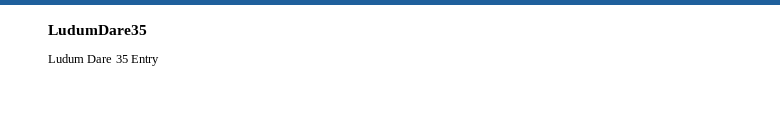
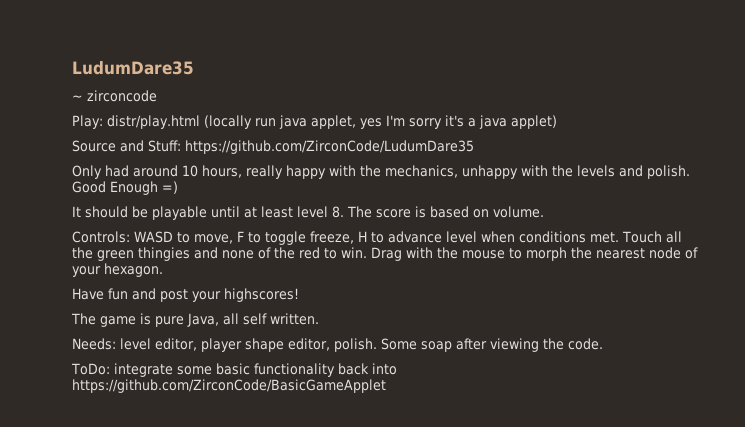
[48,54,160,66] Ludum Dare 35 Entry -> [72,90,157,102] [72,115,557,129] [72,140,474,154] [72,165,690,179] [72,181,178,195] [72,206,544,220] [72,231,682,245] [72,247,698,261] [72,263,163,277] [72,288,299,302] [71,313,319,327] [72,338,603,352] [71,363,397,377] [72,379,386,393] ~ zirconcode // Play: distr/play.html (locally run java applet, yes I'm sorry it's a java applet) // Source and Stuff: https://github.com/ZirconCode/LudumDare35 // Only had around 10 hours, really happy with the mechanics, unhappy with the levels and polish. Good Enough =) // It should be playable until at least level 8. The score is based on volume. // Controls: WASD to move, F to toggle freeze, H to advance level when conditions met. Touch all the green thingies and none of the red to win. Drag with the mouse to morph the nearest node of your hexagon. // Have fun and post your highscores! // The game is pure Java, all self written. // Needs: level editor, player shape editor, polish. Some soap after viewing the code. // ToDo: integrate some basic functionality back into https://github.com/ZirconCode/BasicGameApplet

